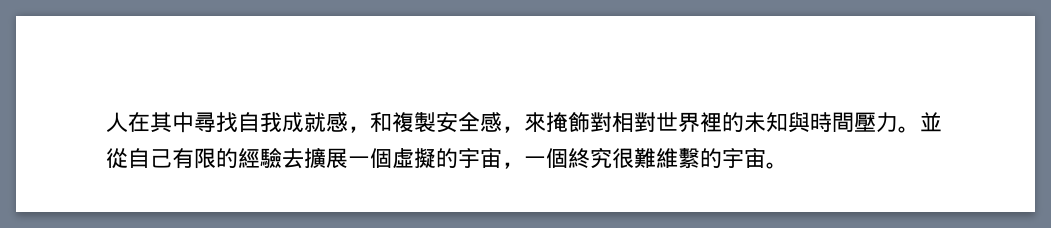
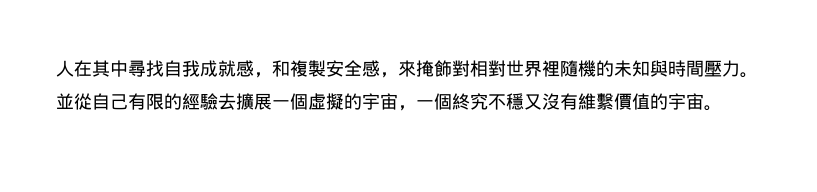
(722, 122) none -> [560,60,596,77] 隨機
[612,147,700,169] 很難維繫 -> [488,93,650,110] 不穩又沒有維繫價值

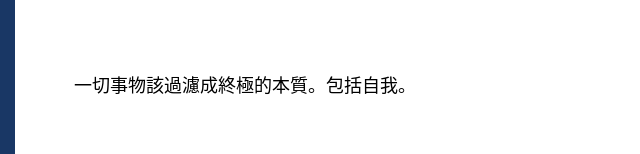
[56,60,758,78] [56,93,704,111] 人在其中尋找自我成就感，和複製安全感，來掩飾對相對世界裡隨機的未知與時間壓力。並從自己有限的經驗去擴展一個虛擬的宇宙，一個終究不穩又沒有維繫價值的宇宙 -> [73,76,398,95] 一切事物該過濾成終極的本質。包括自我

